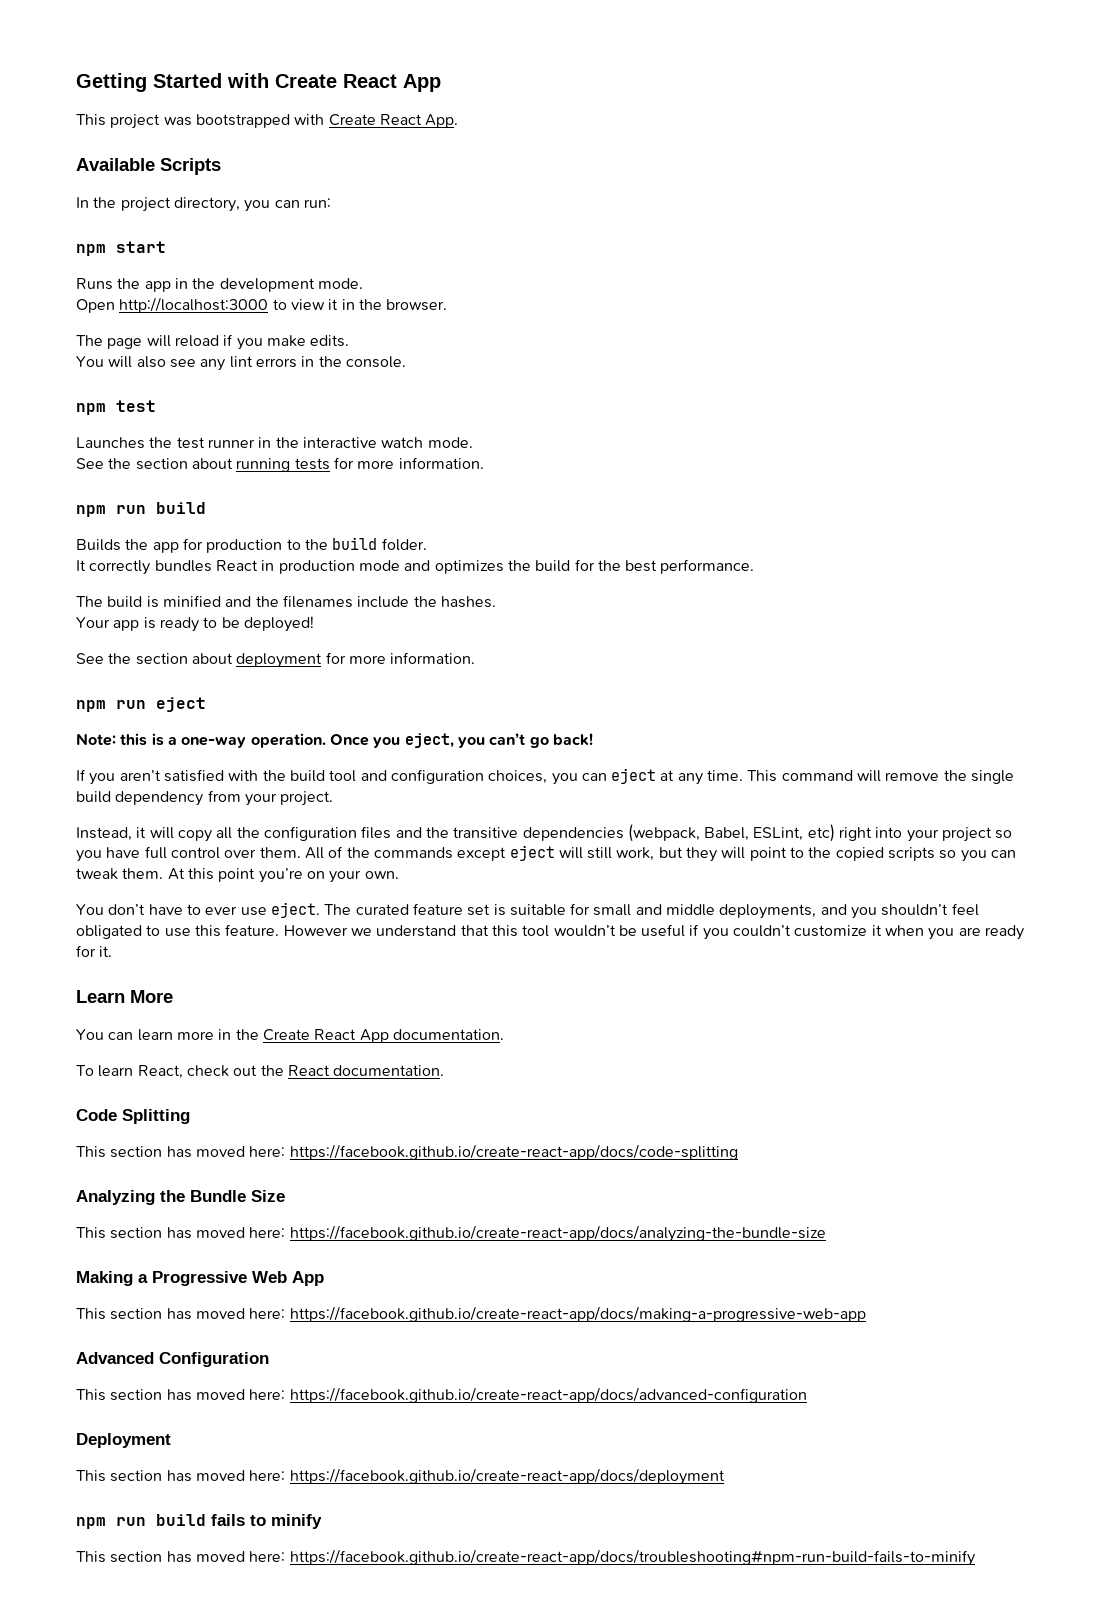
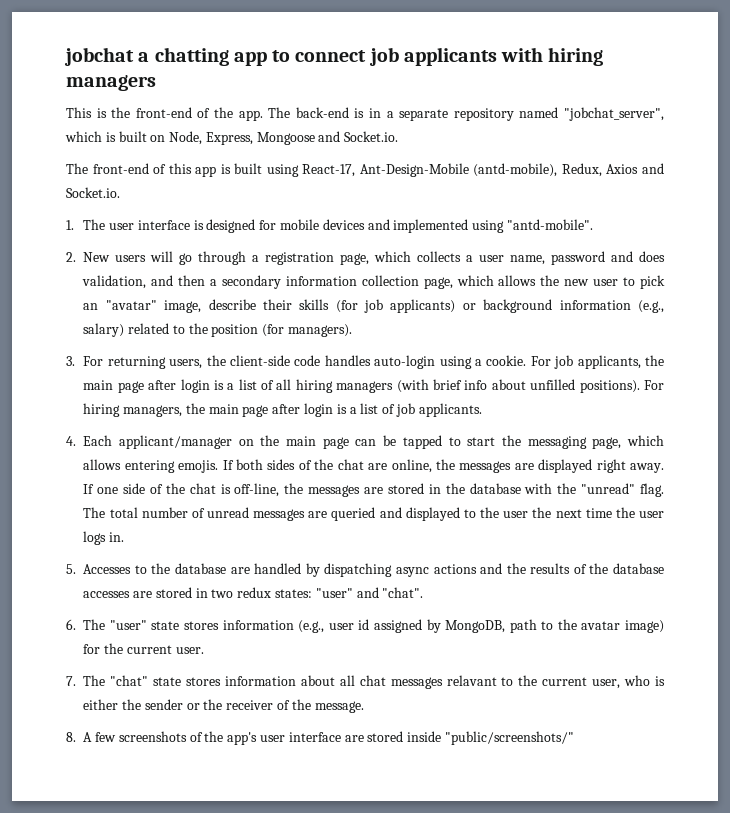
[76,73,441,92] [76,114,459,129] [76,158,221,175] [76,197,331,212] [76,241,166,256] [76,278,363,292] [76,297,448,313] [76,334,350,350] [76,356,406,371] [76,400,156,415] [76,437,473,449] [76,457,484,472] [76,502,206,517] [76,537,427,553] [76,559,755,575] [76,595,496,608] [76,616,314,632] [76,652,476,668] [76,697,206,712] [76,733,593,748] [76,768,1015,785] [76,790,334,806] [76,824,1013,842] [76,845,1017,862] [76,868,399,883] [76,902,979,919] [76,924,1025,940] [76,945,113,957] [76,990,173,1003] [76,1029,504,1043] [76,1065,445,1079] [76,1109,190,1124] [76,1144,738,1160] [76,1190,285,1205] [76,1225,826,1242] [76,1271,324,1286] [76,1306,866,1322] [76,1352,269,1367] [76,1387,807,1403] [76,1433,171,1448] [76,1468,725,1485] [76,1514,322,1529] [76,1549,975,1566] Getting Started with Create React App // This project was bootstrapped with Create React App. // Available Scripts // In the project directory, you can run: // npm start // Runs the app in the development mode. // Open http://localhost:3000 to view it in the browser. // The page will reload if you make edits. // You will also see any lint errors in the console. // npm test // Launches the test runner in the interactive watch mode. // See the section about running tests for more information. // npm run build // Builds the app for production to the build folder. // It correctly bundles React in production mode and optimizes the build for the best performance. // The build is minified and the filenames include the hashes. // Your app is ready to be deployed! // See the section about deployment for more information. // npm run eject // Note: this is a one-way operation. Once you eject, you can’t go back! // If you aren’t satisfied with the build tool and configuration choices, you can eject at any time. This command will remove the single build dependency from your project. // Instead, it will copy all the configuration files and the transitive dependencies (webpack, Babel, ESLint, etc) right into your project so you have full control over them. All of the commands except eject will still work, but they will point to the copied scripts so you can tweak them. At this point you’re on your own. // You don’t have to ever use eject. The curated feature set is suitable for small and middle deployments, and you shouldn’t feel obligated to use this feature. However we understand that this tool wouldn’t be useful if you couldn’t customize it when you are ready for it. // Learn More // You can learn more in the Create React App documentation. // To learn React, check out the React documentation. // Code Splitting // This section has moved here: https://facebook.github.io/create-react-app/docs/code-splitting // Analyzing the Bundle Size // This section has moved here: https://facebook.github.io/create-react-app/docs/analyzing-the-bundle-size // Making a Progressive Web App // This section has moved here: https://facebook.github.io/create-react-app/docs/making-a-progressive-web-app // Advanced Configuration // This section has moved here: https://facebook.github.io/create-react-app/docs/advanced-configuration // Deployment // This section has moved here: https://facebook.github.io/create-react-app/docs/deployment // npm run build fails to minify // This section has moved here: https://facebook.github.io/create-react-app/docs/troubleshooting#npm-run-build-fails-to-minify -> [64,47,604,66] [66,75,156,91] [66,107,665,121] [65,131,399,145] [66,163,665,177] [66,187,120,198] [66,219,593,233] [66,251,665,265] [82,275,665,289] [83,299,664,313] [83,323,353,337] [66,355,664,369] [83,379,664,393] [83,403,482,417] [66,435,664,449] [83,459,665,473] [83,483,665,497] [83,507,665,521] [83,531,125,545] [66,563,664,577] [83,587,424,598] [66,619,664,633] [83,643,204,654] [66,675,665,689] [83,699,364,713] [66,731,574,745] jobchat a chatting app to connect job applicants with hiring managers // This is the front-end of the app. The back-end is in a separate repository named "jobchat_server", which is built on Node, Express, Mongoose and Socket.io. // The front-end of this app is built using React-17, Ant-Design-Mobile (antd-mobile), Redux, Axios and Socket.io. // 1. The user interface is designed for mobile devices and implemented using "antd-mobile". // 2. New users will go through a registration page, which collects a user name, password and does validation, and then a secondary information collection page, which allows the new user to pick an "avatar" image, describe their skills (for job applicants) or background information (e.g., salary) related to the position (for managers). // 3. For returning users, the client-side code handles auto-login using a cookie. For job applicants, the main page after login is a list of all hiring managers (with brief info about unfilled positions). For hiring managers, the main page after login is a list of job applicants. // 4. Each applicant/manager on the main page can be tapped to start the messaging page, which allows entering emojis. If both sides of the chat are online, the messages are displayed right away. If one side of the chat is off-line, the messages are stored in the database with the "unread" flag. The total number of unread messages are queried and displayed to the user the next time the user logs in. // 5. Accesses to the database are handled by dispatching async actions and the results of the database accesses are stored in two redux states: "user" and "chat". // 6. The "user" state stores information (e.g., user id assigned by MongoDB, path to the avatar image) for the current user. // 7. The "chat" state stores information about all chat messages relavant to the current user, who is either the sender or the receiver of the message. // 8. A few screenshots of the app's user interface are stored inside "public/screenshots/"

